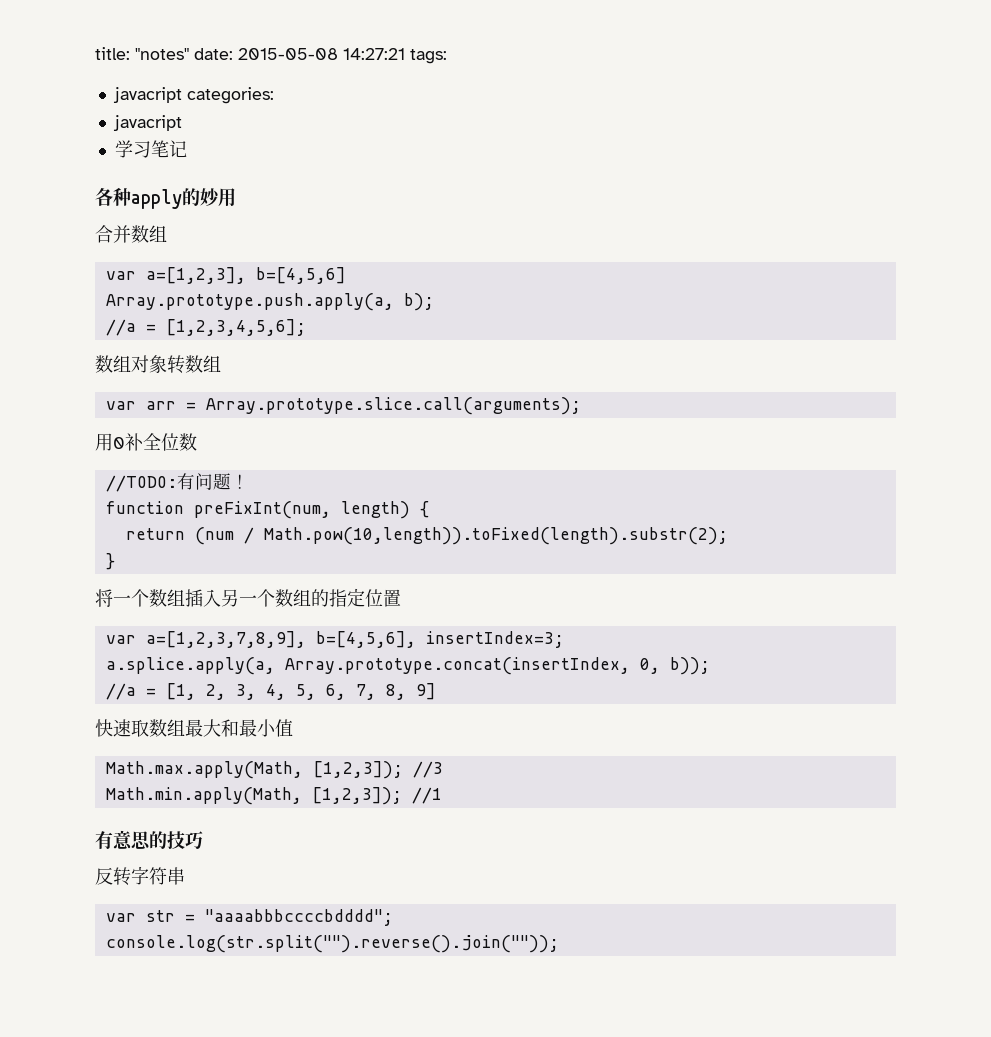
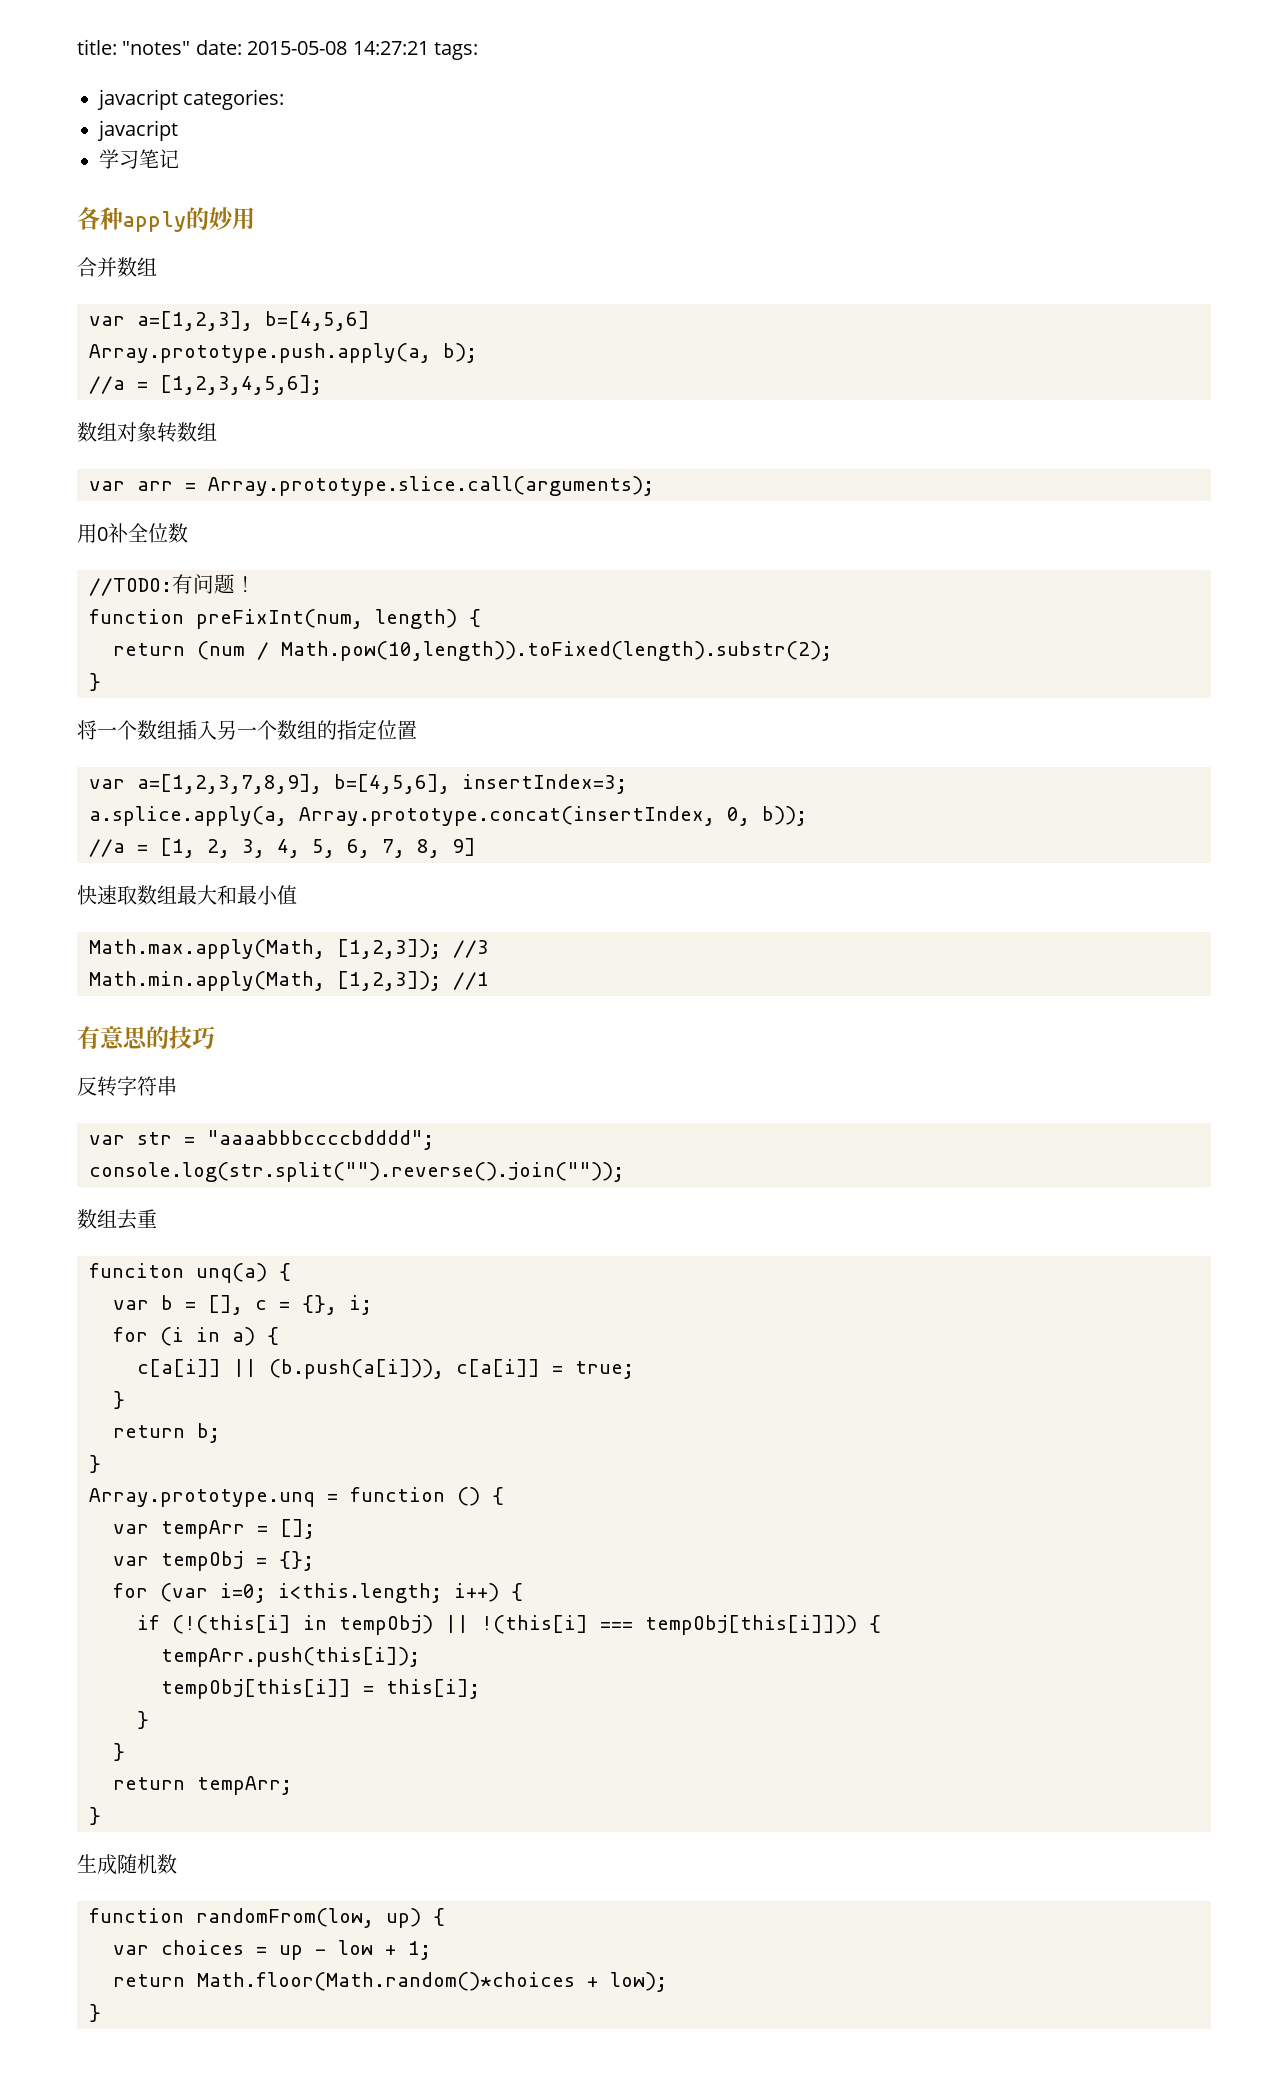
(559, 944) none -> [77,1209,157,1230] [89,1263,291,1283] [113,1295,372,1315] [113,1327,279,1346] [137,1359,634,1379] [113,1391,125,1409] [113,1423,220,1443] [89,1455,101,1473] [89,1487,504,1507] [113,1519,315,1539] [113,1551,314,1571] [113,1583,523,1603] [137,1615,881,1635] [161,1647,420,1667] [161,1679,480,1699] [137,1711,149,1729] [113,1743,125,1761] [113,1776,292,1795] [89,1807,101,1825] [77,1854,177,1875] [89,1908,445,1928] [113,1940,431,1960] [113,1972,667,1992] [89,2004,101,2022] // 数组去重 // funciton unq(a) { // var b = [], c = {}, i; // for (i in a) { // c[a[i]] || (b.push(a[i])), c[a[i]] = true; // } // return b; // } // Array.prototype.unq = function () { // var tempArr = []; // var tempObj = {}; // for (var i=0; i<this.length; i++) { // if (!(this[i] in tempObj) || !(this[i] === tempObj[this[i]])) { // tempArr.push(this[i]); // tempObj[this[i]] = this[i]; // } // } // return tempArr; // } // 生成随机数 // function randomFrom(low, up) { // var choices = up - low + 1; // return Math.floor(Math.random()*choices + low); // }

